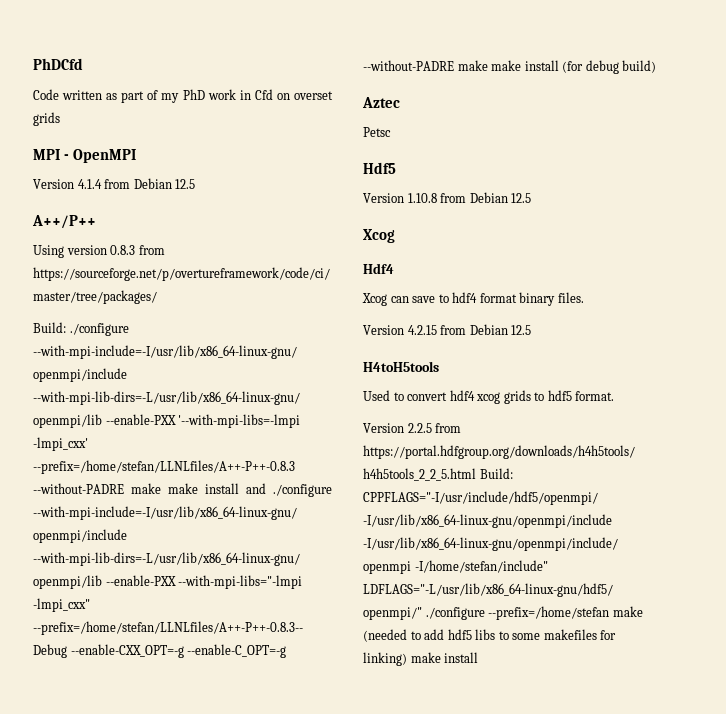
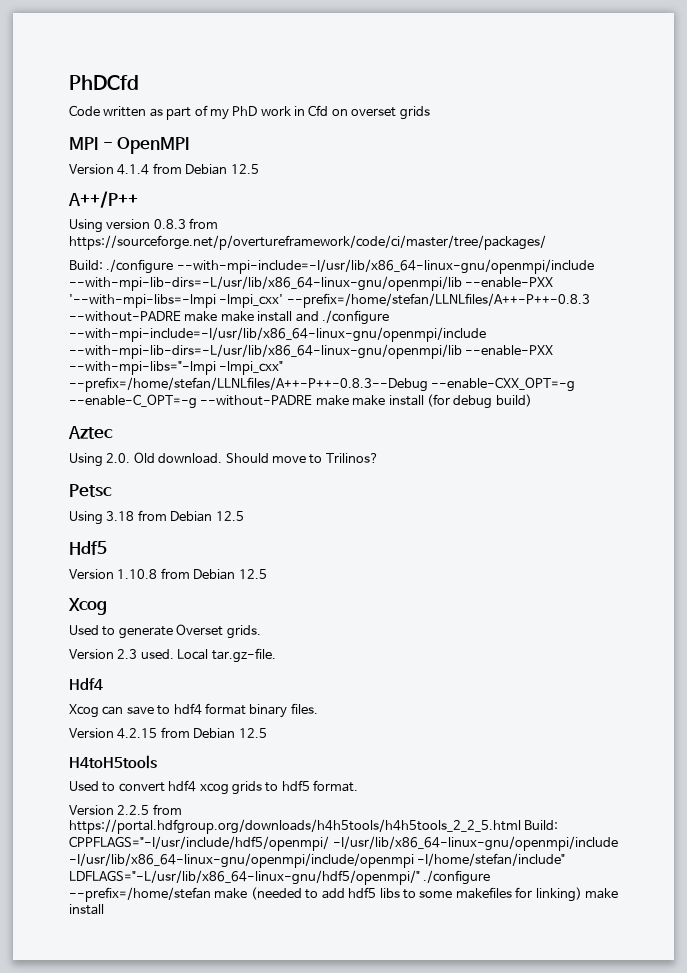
[363,127,391,137] Petsc -> [69,452,379,467] [69,484,112,497] [69,510,244,525] Using 2.0. Old download. Should move to Trilinos? // Petsc // Using 3.18 from Debian 12.5
(395, 236) none -> [69,624,261,639] [69,648,276,663] // Used to generate Overset grids. // Version 2.3 used. Local tar.gz-file.

